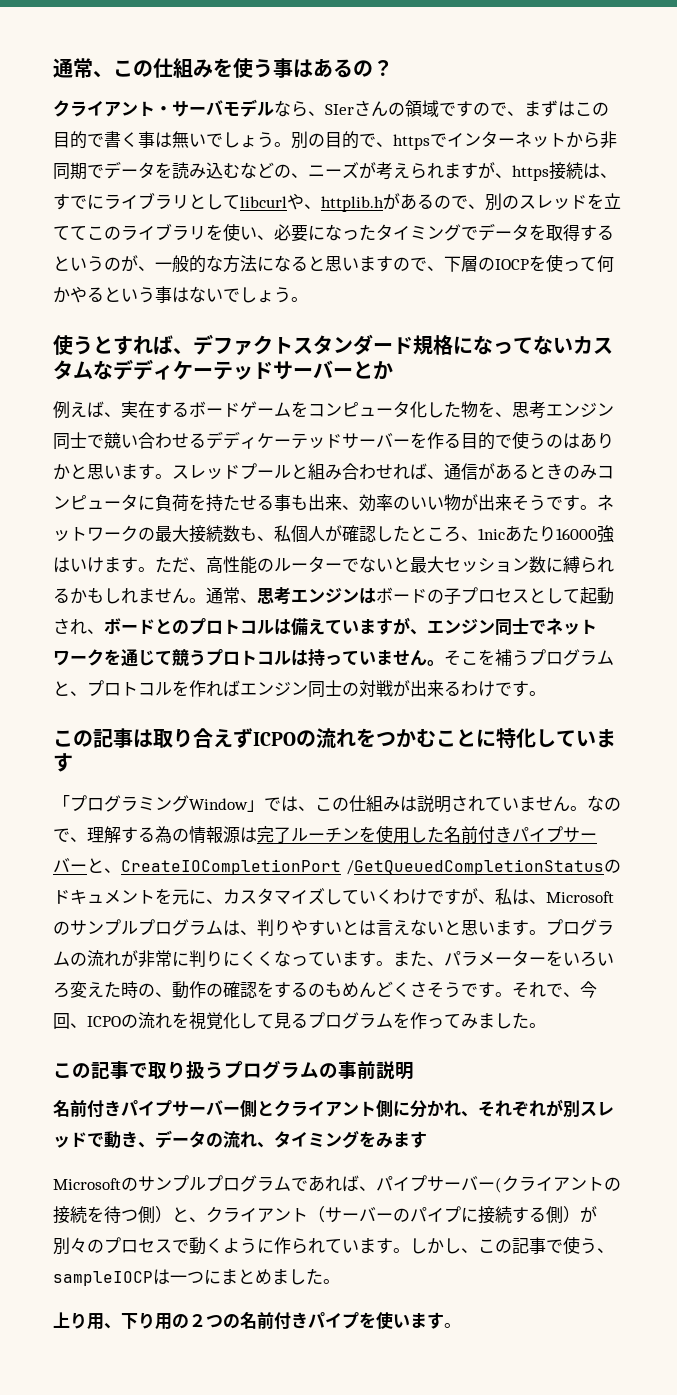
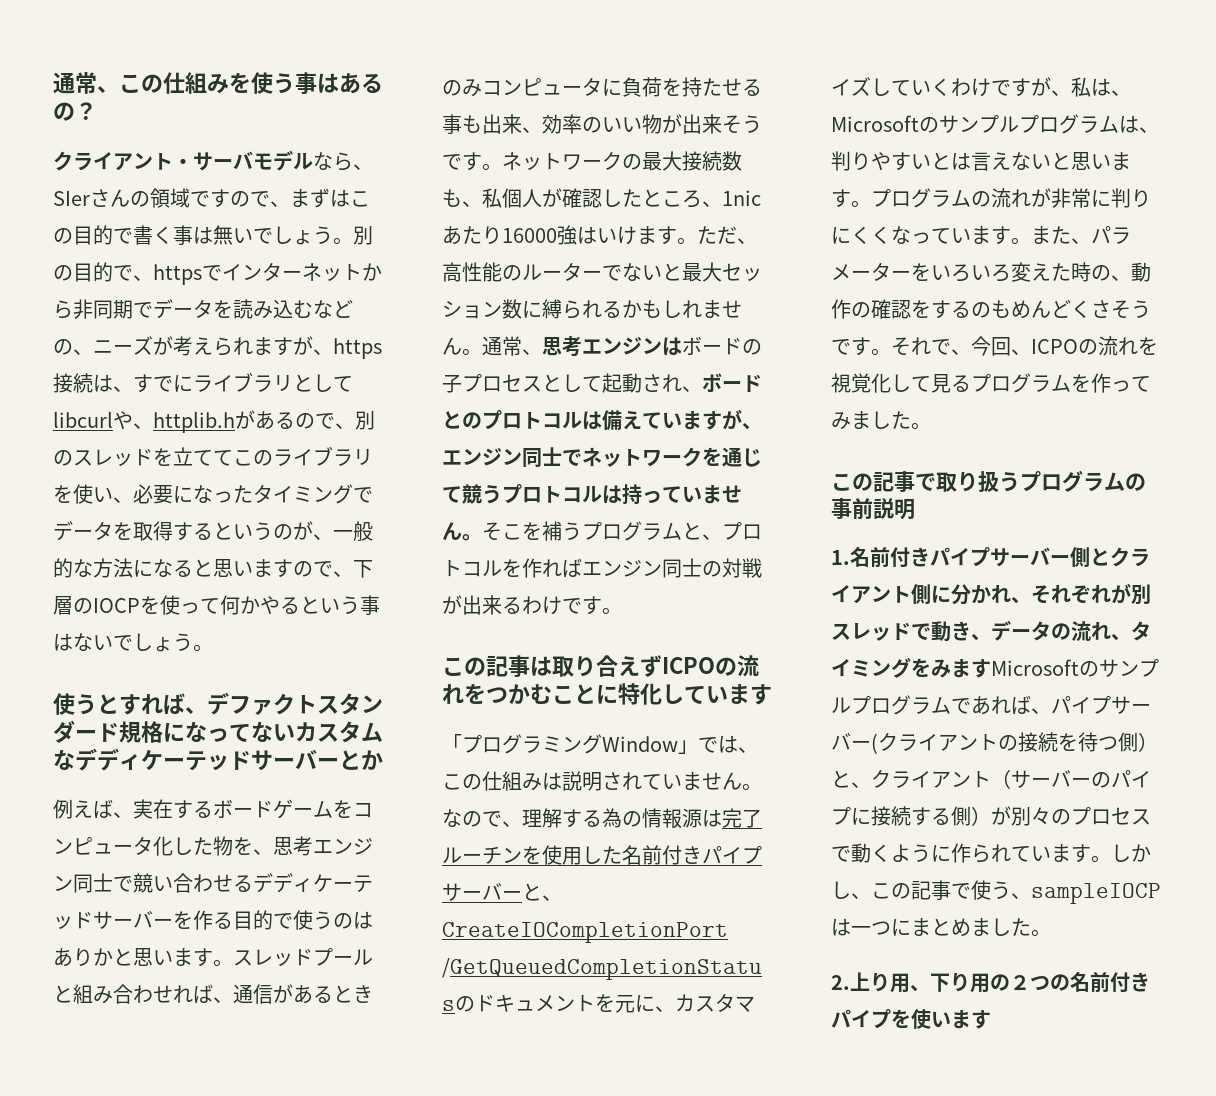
(414, 1070) none -> [831,550,850,565] 1.
(427, 1139) // -> (991, 668) none
(340, 1281) none -> [831,975,850,990] 2.
[444,1323,461,1328] 。 -> (991, 1019) none

